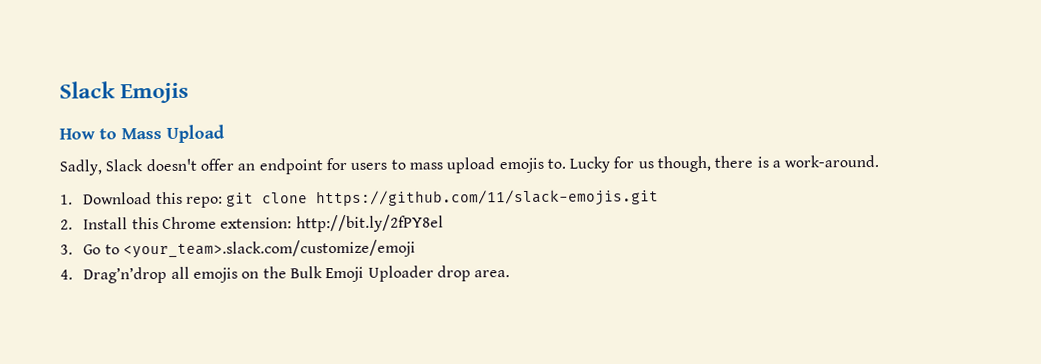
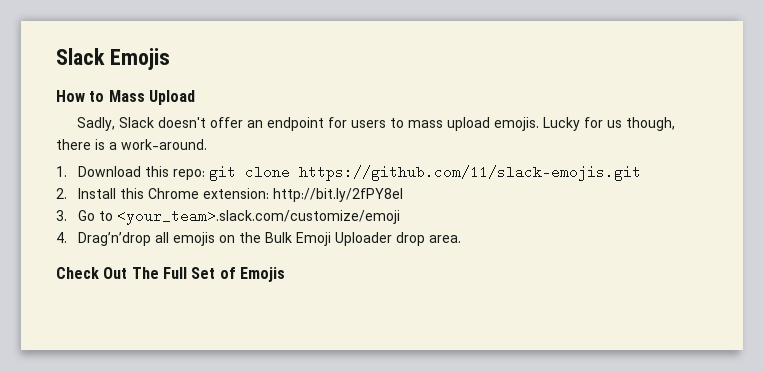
[498,157,566,174] emojis to. -> [494,117,540,131] emojis.
(511, 274) none -> [56,267,285,282] // Check Out The Full Set of Emojis

